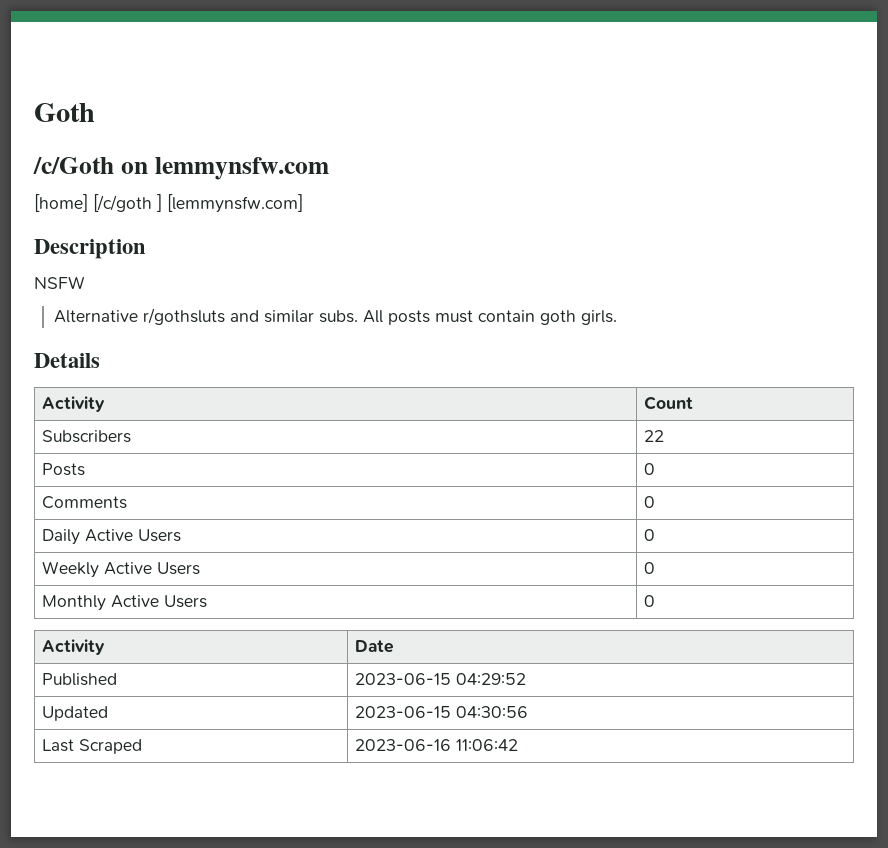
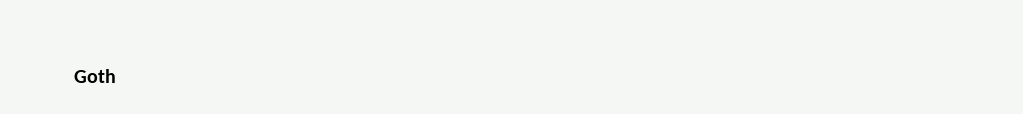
[33,157,329,180] [34,194,303,213] [34,239,146,259] [34,276,85,289] [53,308,617,325] [34,353,100,368] [42,396,106,412] [644,396,694,410] [42,430,132,443] [644,430,665,442] [42,463,86,476] [644,463,656,475] [42,496,128,509] [644,496,656,508] [42,529,182,545] [644,529,656,541] [42,561,201,578] [644,562,656,574] [42,595,208,611] [644,595,656,607] [42,639,106,655] [355,640,395,653] [42,673,118,686] [355,673,527,685] [42,706,109,721] [355,706,529,718] [42,739,143,754] [355,739,519,751] // /c/Goth on lemmynsfw.com // [home] [/c/goth ] [lemmynsfw.com] // Description // NSFW // Alternative r/gothsluts and similar subs. All posts must contain goth girls. // Details // Activity | Count // Subscribers | 22 // Posts | 0 // Comments | 0 // Daily Active Users | 0 // Weekly Active Users | 0 // Monthly Active Users | 0 // Activity | Date // Published | 2023-06-15 04:29:52 // Updated | 2023-06-15 04:30:56 // Last Scraped | 2023-06-16 11:06:42 -> (116, 76) none

